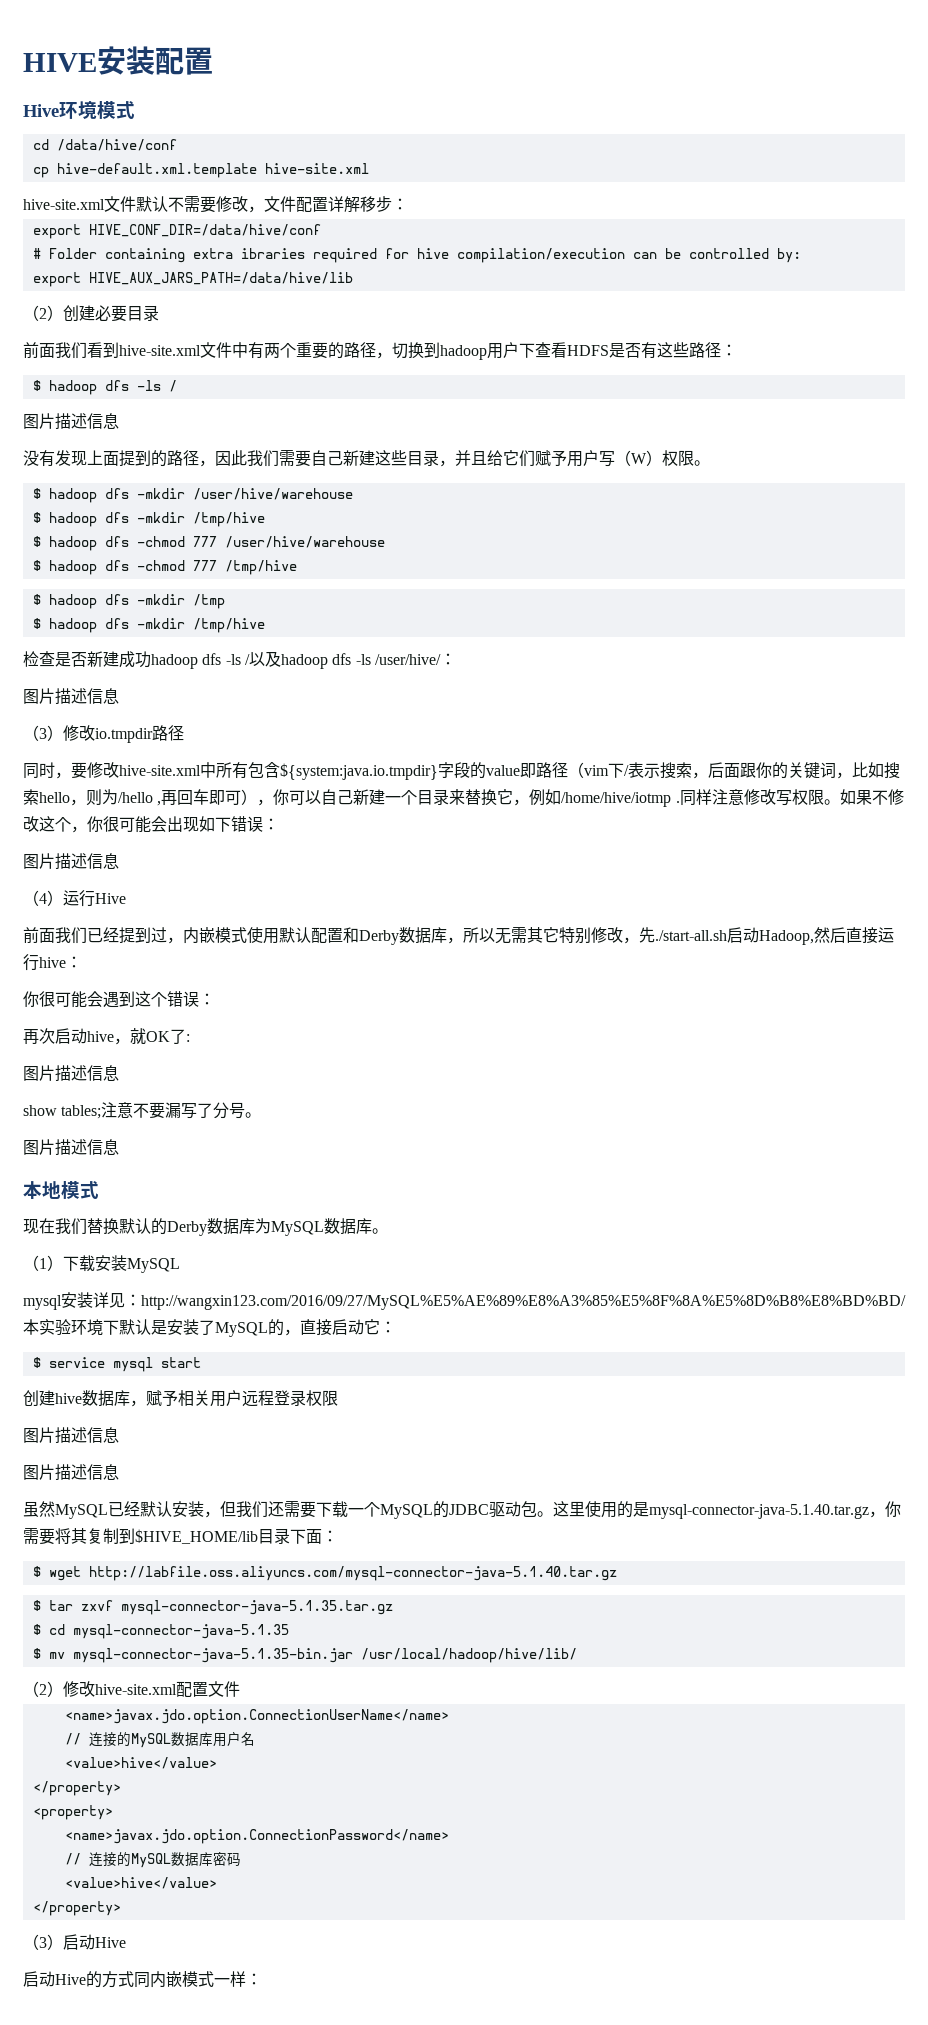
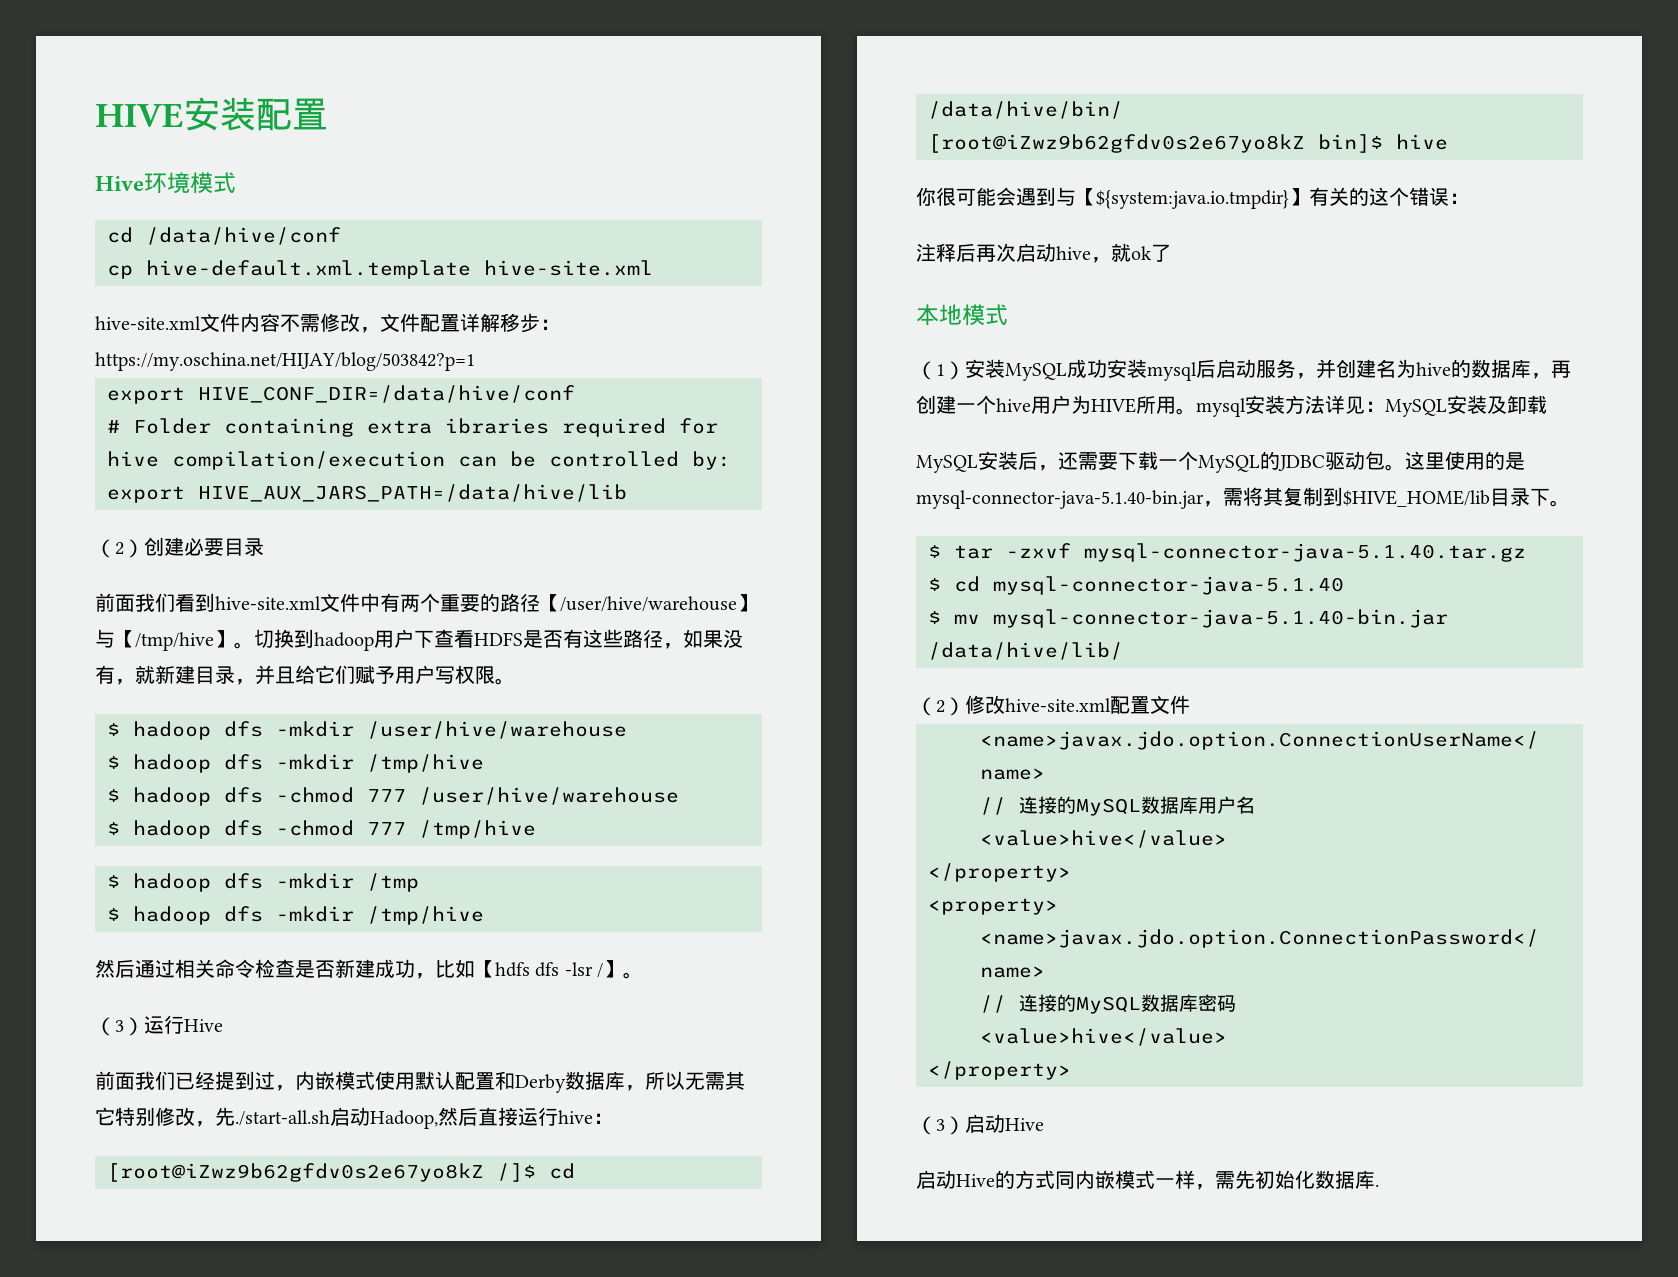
[136,196,216,213] 默认不需要 -> [240,313,320,332] 内容不需
(408, 204) none -> [95,352,475,371] https://my.oschina.net/HIJAY/blog/503842?p=1
[376,352,392,359] ， -> [540,594,757,612] [95,629,254,651] 【/user/hive/warehouse】与【/tmp/hive】。
[721,344,737,356] [32,380,177,395] [23,413,119,430] [23,450,407,467] ： // $ hadoop dfs -ls / // 图片描述信息 // 没有发现上面提到的路径，因此我们需要自己新建这些 -> [663,629,743,649] [95,665,195,685] ，如果没有，就新建
[615,450,662,466] （W） -> (455, 675) none
[23,651,456,669] [23,688,119,705] [23,725,184,743] [23,762,900,780] [23,789,904,807] [23,816,279,833] [23,853,119,870] [23,890,47,906] 检查是否新建成功hadoop dfs -ls /以及hadoop dfs -ls /user/hive/： // 图片描述信息 // （3）修改io.tmpdir路径 // 同时，要修改hive-site.xml中所有包含${system:java.io.tmpdir}字段的value即路径（vim下/表示搜索，后面跟你的关键词，比如搜索hello，则为/hello ,再回车即可），你可以自己新建一个目录来替换它，例如/home/hive/iotmp .同样注意修改写权限。如果不修改这个，你很可能会出现如下错误： // 图片描述信息 // （4 -> [95,959,644,979] [95,1017,124,1036] 然后通过相关命令检查是否新建成功，比如【hdfs dfs -lsr /】。 // （3
(82, 962) none -> [107,1163,575,1182] [928,101,1123,119] [928,134,1448,153] // [root@iZwz9b62gfdv0s2e67yo8kZ /]$ cd /data/hive/bin/ // [root@iZwz9b62gfdv0s2e67yo8kZ bin]$ hive
(135, 999) none -> [1056,187,1369,209] 与【${system:java.io.tmpdir}】有关的
(215, 999) none -> [916,243,976,262] 注释后
[146,1029,190,1044] [23,1065,119,1082] [23,1102,262,1119] [23,1139,119,1156] [23,1181,99,1199] [23,1218,388,1236] OK了: // 图片描述信息 // show tables;注意不要漏写了分号。 // 图片描述信息 // 本地模式 // 现在我们替换默认的Derby数据库为MySQL数据库。 -> [1131,244,1171,262] [916,304,1008,326] ok了 // 本地模式
[63,1255,95,1272] 下载 -> (965, 370) none
[23,1292,906,1310] [23,1319,396,1337] [32,1357,201,1372] [23,1390,338,1407] [23,1427,119,1444] [23,1464,119,1481] [23,1501,268,1519] // mysql安装详见：http://wangxin123.com/2016/09/27/MySQL%E5%AE%89%E8%A3%85%E5%8F%8A%E5%8D%B8%E8%BD%BD/本实验环境下默认是安装了MySQL的，直接启动它： // $ service mysql start // 创建hive数据库，赋予相关用户远程登录权限 // 图片描述信息 // 图片描述信息 // 虽然MySQL已经默认安装，但我们 -> [1067,359,1571,381] [916,395,1547,417] [916,451,1058,473] 成功安装mysql后启动服务，并创建名为hive的数据库，再创建一个hive用户为HIVE所用。mysql安装方法详见：MySQL安装及卸载 // MySQL安装后，
[649,1501,901,1519] [23,1528,55,1545] mysql-connector-java-5.1.40.tar.gz，你需要 -> [916,488,1243,509] mysql-connector-java-5.1.40-bin.jar，需
[306,1529,338,1544] [32,1566,617,1581] 面： // $ wget http://labfile.oss.aliyuncs.com/mysql-connector-java-5.1.40.tar.gz -> [1550,500,1570,507] 。
[80,1600,393,1615] zxvf mysql-connector-java-5.1.35.tar.gz -> [1006,543,1526,562] -zxvf mysql-connector-java-5.1.40.tar.gz
[72,1624,289,1639] mysql-connector-java-5.1.35 -> [993,576,1344,595] mysql-connector-java-5.1.40
[72,1648,577,1663] mysql-connector-java-5.1.35-bin.jar /usr/local/hadoop/hive/lib/ -> [993,609,1448,628] [928,642,1123,660] mysql-connector-java-5.1.40-bin.jar /data/hive/lib/
[246,1973,262,1985] ： -> [1195,1170,1379,1190] ，需先初始化数据库.

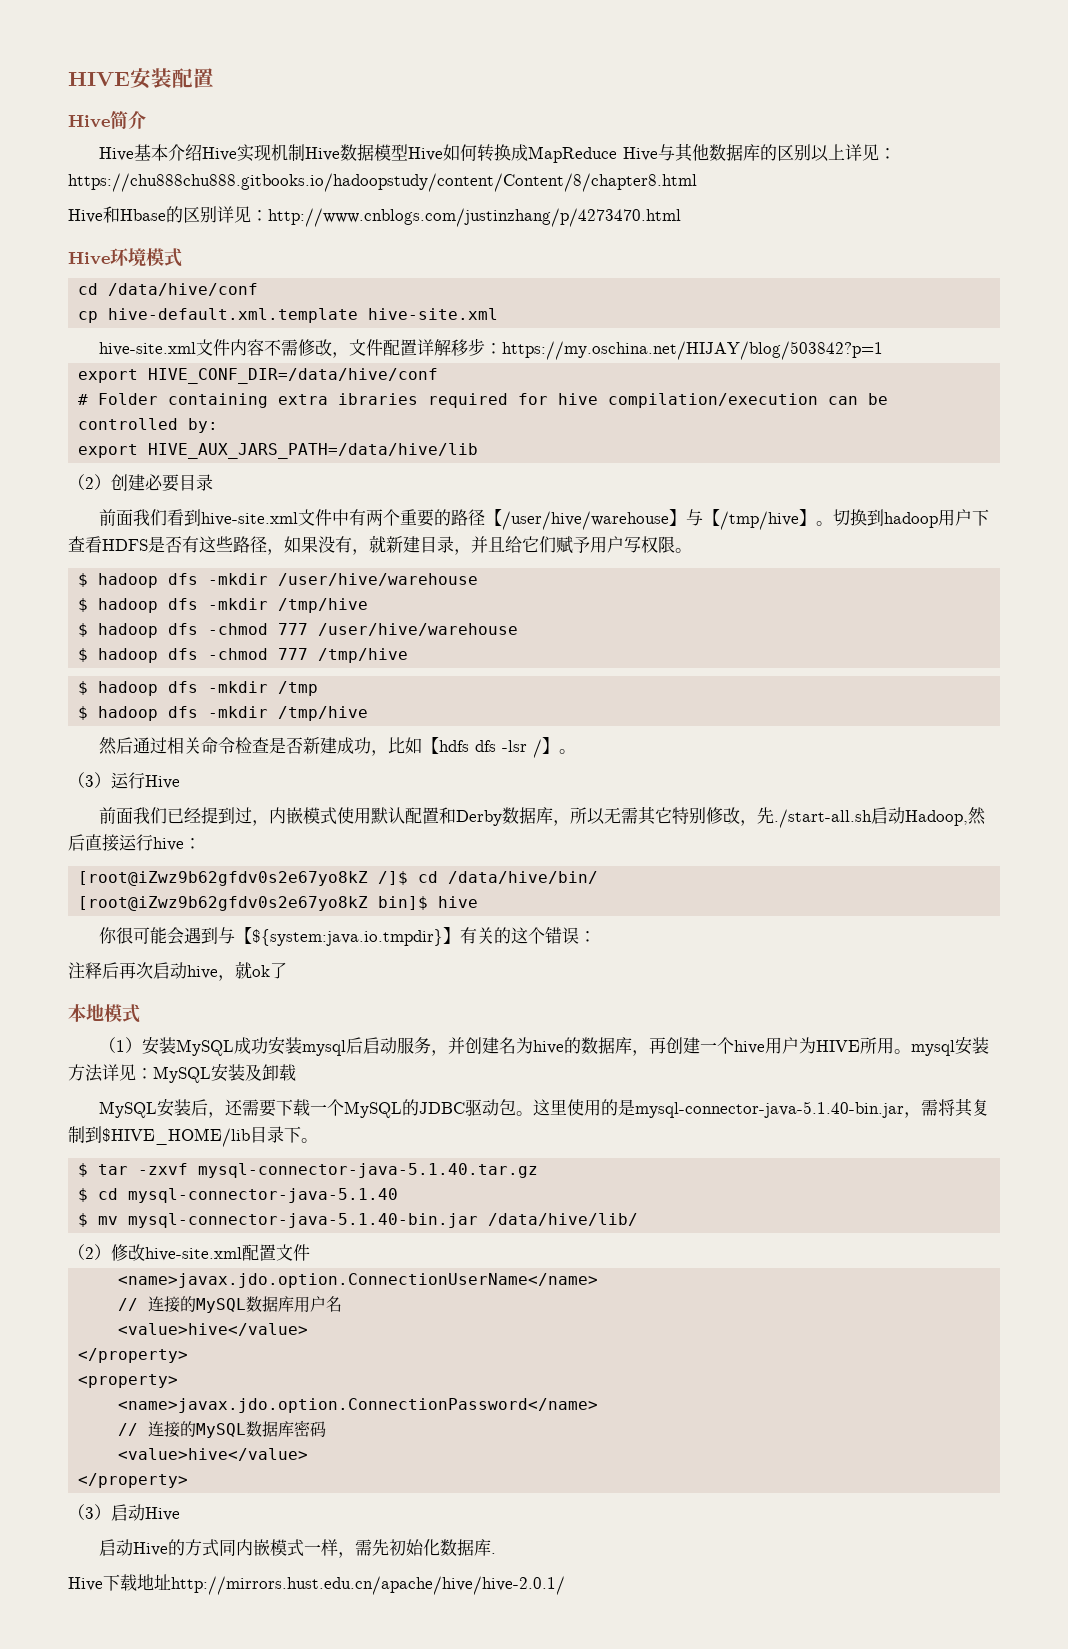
(328, 114) none -> [68,111,146,129] [99,143,897,163] [68,173,697,192] [68,206,681,227] // Hive简介 // Hive基本介绍Hive实现机制Hive数据模型Hive如何转换成MapReduce Hive与其他数据库的区别以上详见：https://chu888chu888.gitbooks.io/hadoopstudy/content/Content/8/chapter8.html // Hive和Hbase的区别详见：http://www.cnblogs.com/justinzhang/p/4273470.html
(1379, 1185) none -> [68,1574,565,1595] // Hive下载地址http://mirrors.hust.edu.cn/apache/hive/hive-2.0.1/

